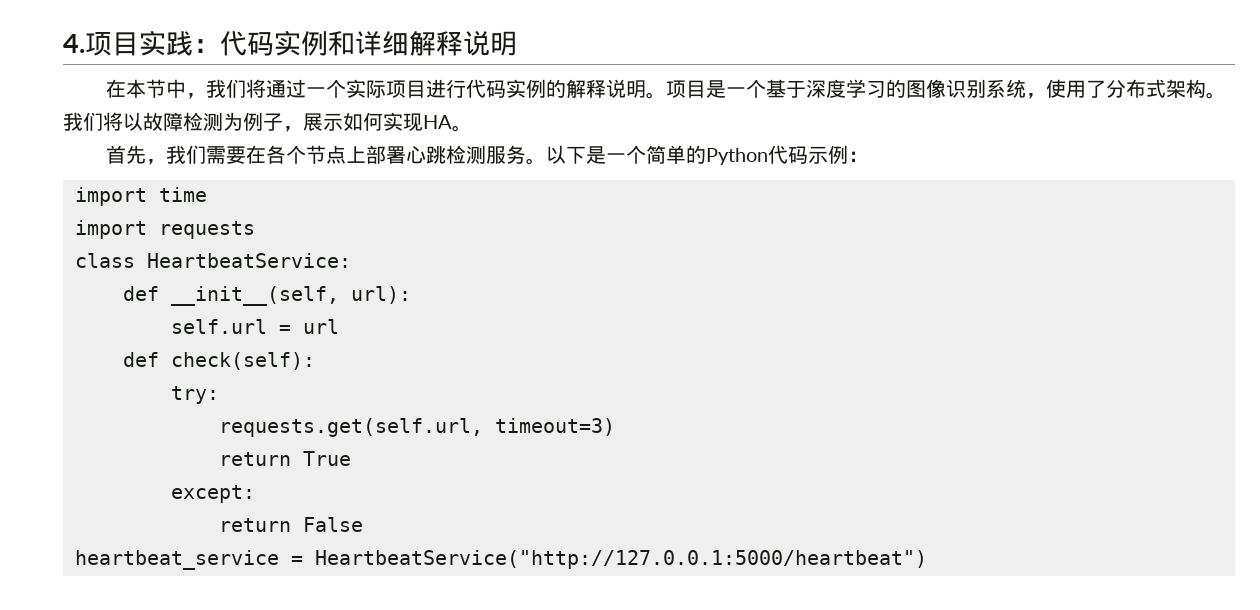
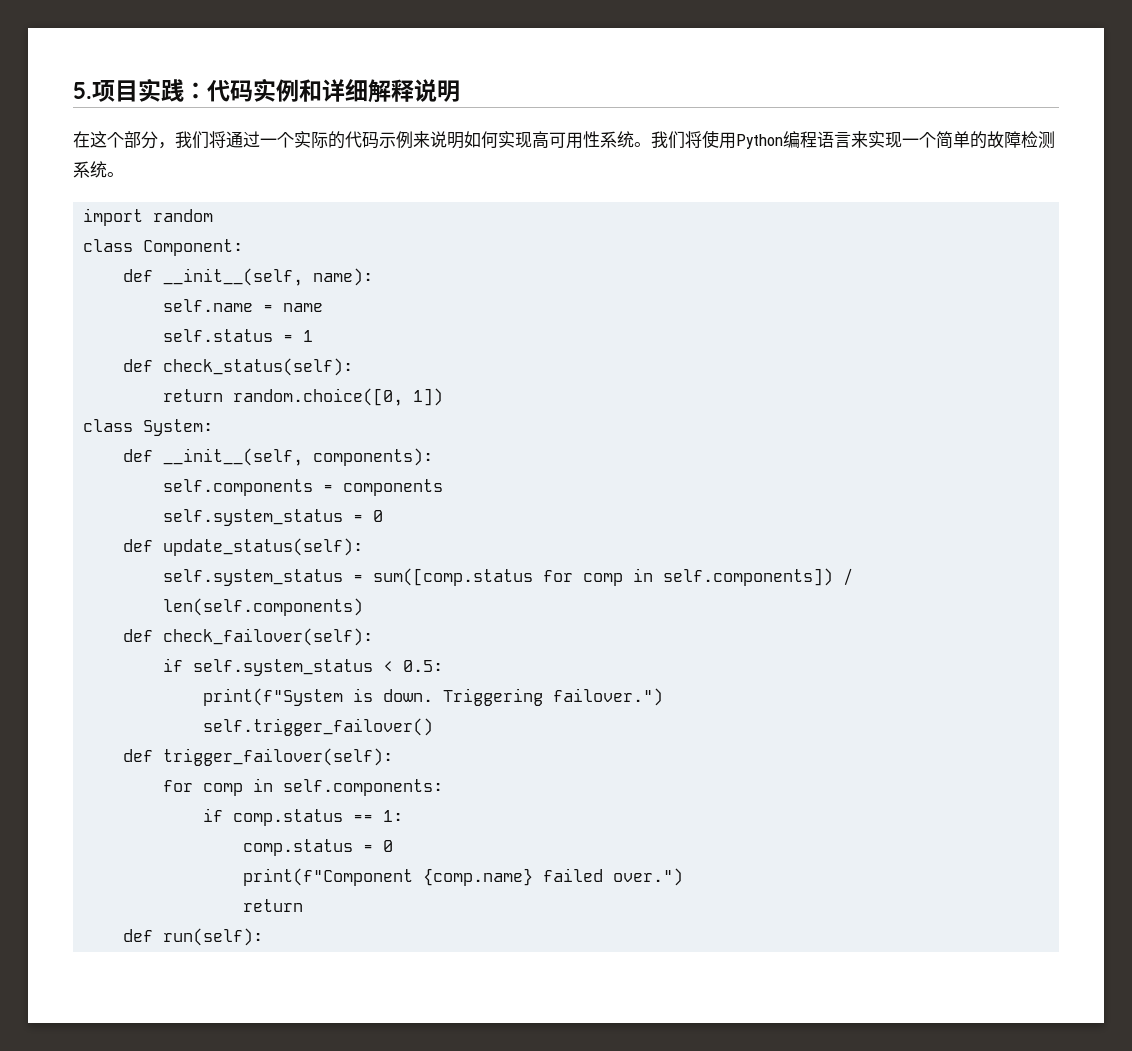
[63,34,85,53] 4. -> [73,82,92,99] 5.
[125,79,186,98] 本节中 -> [90,131,158,149] 这个部分
[385,79,1226,99] [63,112,472,132] [105,145,868,165] [75,187,207,206] [75,220,255,239] [75,253,351,268] [123,286,411,306] [171,319,339,334] [123,352,315,370] [171,386,219,404] [219,418,615,437] [219,451,351,466] [171,485,255,503] [219,517,363,532] [75,550,927,570] 项目进行代码实例的解释说明。项目是一个基于深度学习的图像识别系统，使用了分布式架构。我们将以故障检测为例子，展示如何实现HA。 // 首先，我们需要在各个节点上部署心跳检测服务。以下是一个简单的Python代码示例： // import time // import requests // class HeartbeatService: // def __init__(self, url): // self.url = url // def check(self): // try: // requests.get(self.url, timeout=3) // return True // except: // return False // heartbeat_service = HeartbeatService("http://127.0.0.1:5000/heartbeat") -> [328,130,1055,149] [73,161,124,178] [83,208,214,226] [83,239,244,256] [123,268,374,286] [163,299,324,312] [163,329,314,342] [123,358,354,376] [163,388,444,406] [83,419,214,436] [123,448,434,466] [163,479,444,496] [163,509,384,526] [123,538,364,556] [163,568,854,586] [163,598,364,616] [123,628,374,646] [163,658,444,676] [203,688,664,706] [203,718,434,736] [123,748,394,766] [163,778,444,796] [203,808,404,826] [243,839,394,856] [243,868,684,886] [243,899,304,912] [123,928,264,946] 的代码示例来说明如何实现高可用性系统。我们将使用Python编程语言来实现一个简单的故障检测系统。 // import random // class Component: // def __init__(self, name): // self.name = name // self.status = 1 // def check_status(self): // return random.choice([0, 1]) // class System: // def __init__(self, components): // self.components = components // self.system_status = 0 // def update_status(self): // self.system_status = sum([comp.status for comp in self.components]) / len(self.components) // def check_failover(self): // if self.system_status < 0.5: // print(f"System is down. Triggering failover.") // self.trigger_failover() // def trigger_failover(self): // for comp in self.components: // if comp.status == 1: // comp.status = 0 // print(f"Component {comp.name} failed over.") // return // def run(self):

